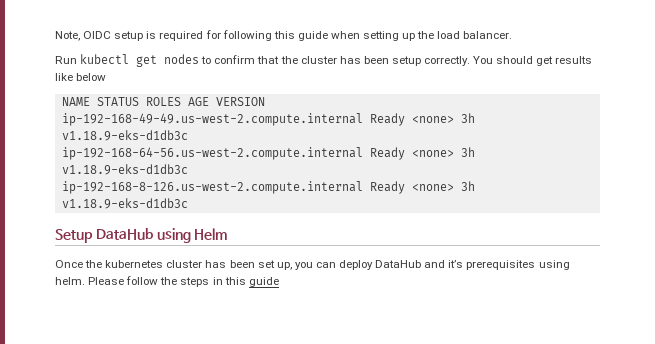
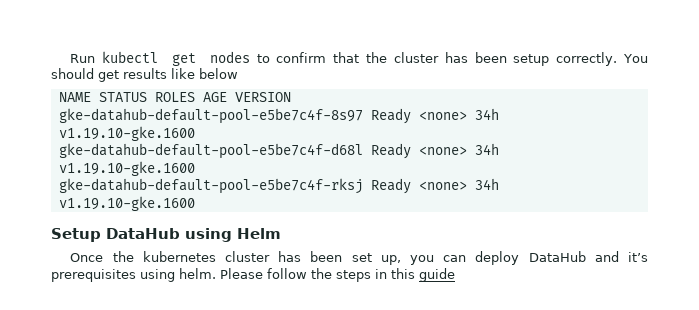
[55,30,513,41] Note, OIDC setup is required for following this guide when setting up the load balancer. // -> (70, 58) none
[61,113,475,126] [61,130,188,141] [61,147,475,160] [61,164,188,175] [61,181,475,194] [61,198,188,209] ip-192-168-49-49.us-west-2.compute.internal Ready <none> 3h v1.18.9-eks-d1db3c // ip-192-168-64-56.us-west-2.compute.internal Ready <none> 3h v1.18.9-eks-d1db3c // ip-192-168-8-126.us-west-2.compute.internal Ready <none> 3h v1.18.9-eks-d1db3c -> [58,108,499,124] [58,126,195,141] [58,143,499,159] [58,161,195,176] [58,178,499,194] [58,196,195,211] gke-datahub-default-pool-e5be7c4f-8s97 Ready <none> 34h v1.19.10-gke.1600 // gke-datahub-default-pool-e5be7c4f-d68l Ready <none> 34h v1.19.10-gke.1600 // gke-datahub-default-pool-e5be7c4f-rksj Ready <none> 34h v1.19.10-gke.1600

